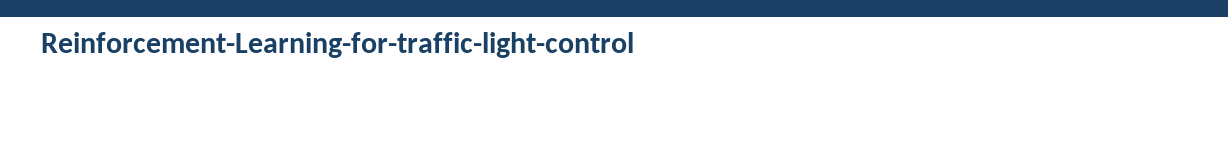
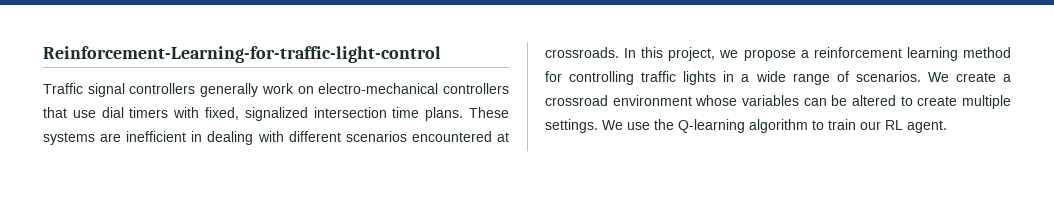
(634, 45) none -> [43,83,510,97] [43,107,510,121] [43,131,509,145] [545,47,1011,61] [545,71,1011,85] [545,95,1012,109] [545,119,947,133] // Traffic signal controllers generally work on electro-mechanical controllers that use dial timers with fixed, signalized intersection time plans. These systems are inefficient in dealing with different scenarios encountered at crossroads. In this project, we propose a reinforcement learning method for controlling traffic lights in a wide range of scenarios. We create a crossroad environment whose variables can be altered to create multiple settings. We use the Q-learning algorithm to train our RL agent.

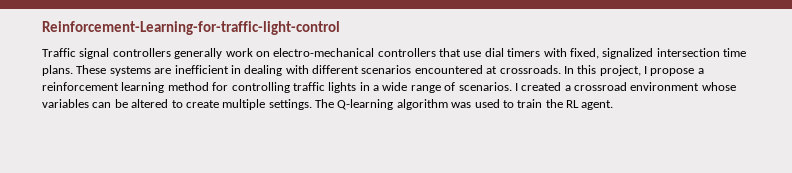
[719,50,739,58] we -> [644,66,647,74] I
[927,72,996,82] We create -> [514,82,562,91] I created
[602,119,808,133] We use the Q-learning algorithm -> [315,99,500,110] The Q-learning algorithm was used
[860,121,881,130] our -> [545,99,563,108] the

